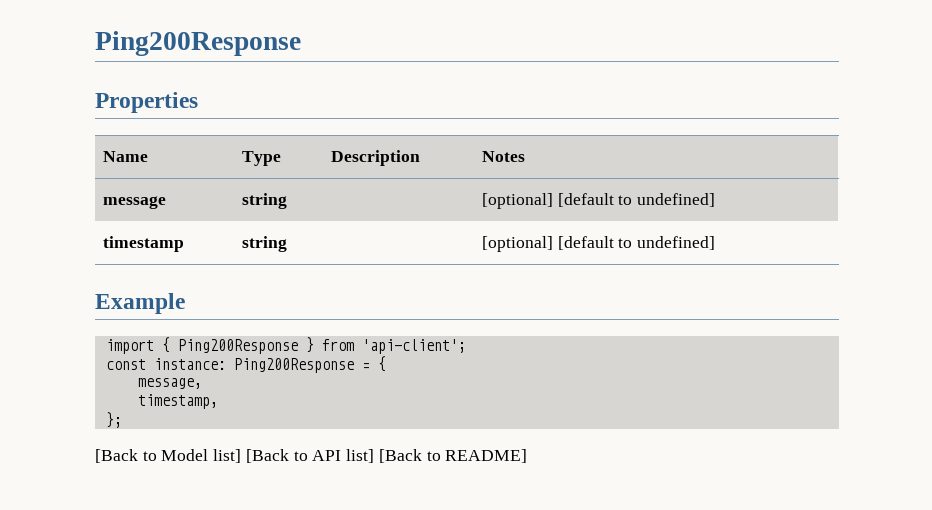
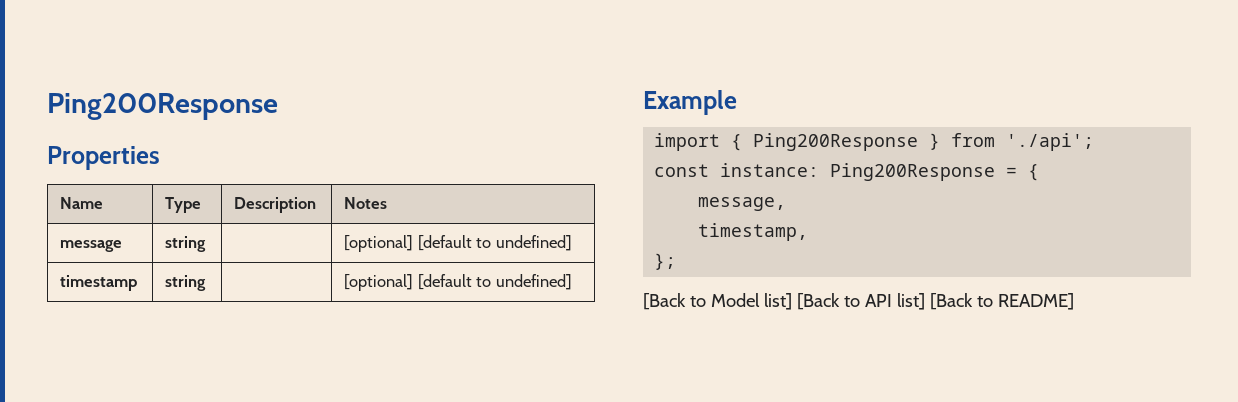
[361,339,466,354] 'api-client'; -> [1006,133,1095,151] './api';

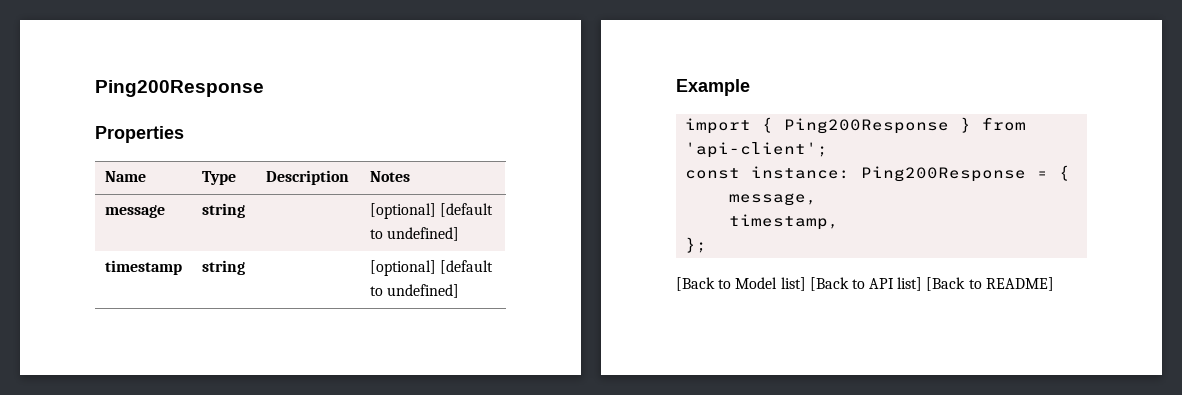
[1006,133,1095,151] './api'; -> [685,142,829,158] 'api-client';

